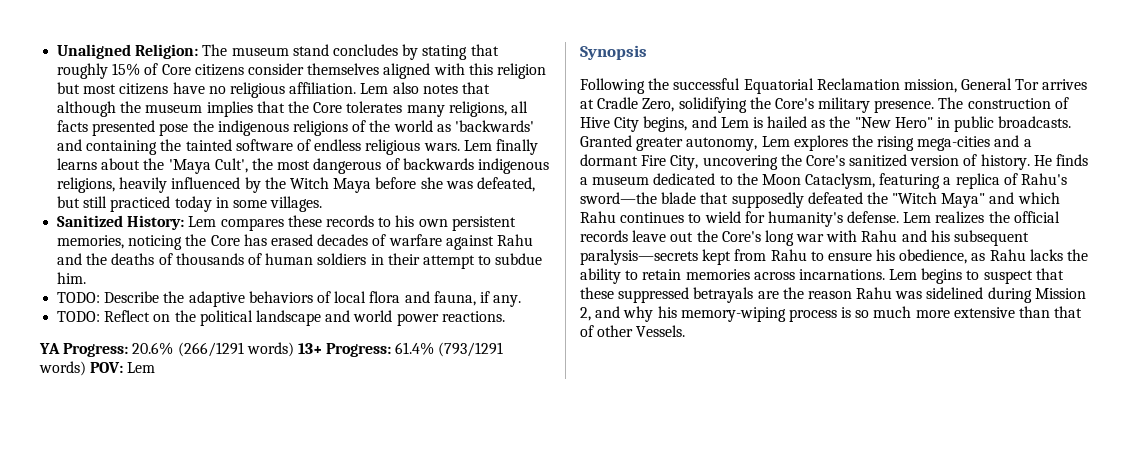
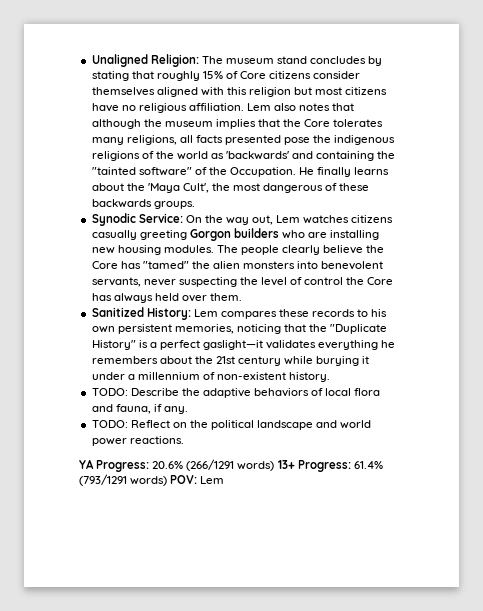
[185,139,492,155] tainted software of endless religious wars. Lem -> [91,167,315,177] "tainted software" of the Occupation. He
[402,158,549,174] [57,177,535,193] [57,196,323,212] backwards indigenous religions, heavily influenced by the Witch Maya before she was defeated, but still practiced today in some villages. -> [339,183,370,191] [91,199,195,209] [91,213,394,226] [91,228,380,241] [91,245,385,255] [91,261,384,270] [91,277,394,287] [91,293,243,303] these backwards groups. // Synodic Service: On the way out, Lem watches citizens casually greeting Gorgon builders who are installing new housing modules. The people clearly believe the Core has "tamed" the alien monsters into benevolent servants, never suspecting the level of control the Core has always held over them.
[185,234,533,250] [57,253,543,269] [57,272,87,284] the Core has erased decades of warfare against Rahu and the deaths of thousands of human soldiers in their attempt to subdue him. -> [284,324,388,334] [91,340,396,350] [91,356,370,366] [91,372,331,382] that the "Duplicate History" is a perfect gaslight—it validates everything he remembers about the 21st century while burying it under a millennium of non-existent history.
[580,45,647,60] [580,78,1088,94] [580,97,1069,113] [580,116,1072,132] [580,135,1032,151] [580,154,1089,170] [580,173,1068,189] [580,192,1060,208] [580,211,1060,227] [580,230,1030,246] [580,249,1089,265] [580,268,1064,284] [580,287,1086,303] [580,306,1083,322] [580,325,686,337] // Synopsis // Following the successful Equatorial Reclamation mission, General Tor arrives at Cradle Zero, solidifying the Core's military presence. The construction of Hive City begins, and Lem is hailed as the "New Hero" in public broadcasts. Granted greater autonomy, Lem explores the rising mega-cities and a dormant Fire City, uncovering the Core's sanitized version of history. He finds a museum dedicated to the Moon Cataclysm, featuring a replica of Rahu's sword—the blade that supposedly defeated the "Witch Maya" and which Rahu continues to wield for humanity's defense. Lem realizes the official records leave out the Core's long war with Rahu and his subsequent paralysis—secrets kept from Rahu to ensure his obedience, as Rahu lacks the ability to retain memories across incarnations. Lem begins to suspect that these suppressed betrayals are the reason Rahu was sidelined during Mission 2, and why his memory-wiping process is so much more extensive than that of other Vessels. -> (225, 480) none

